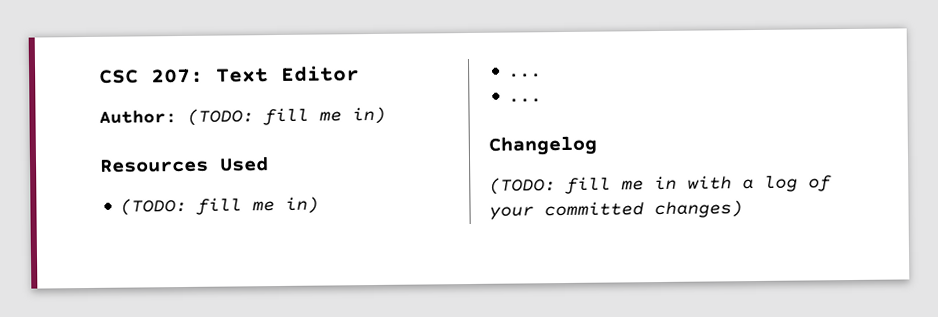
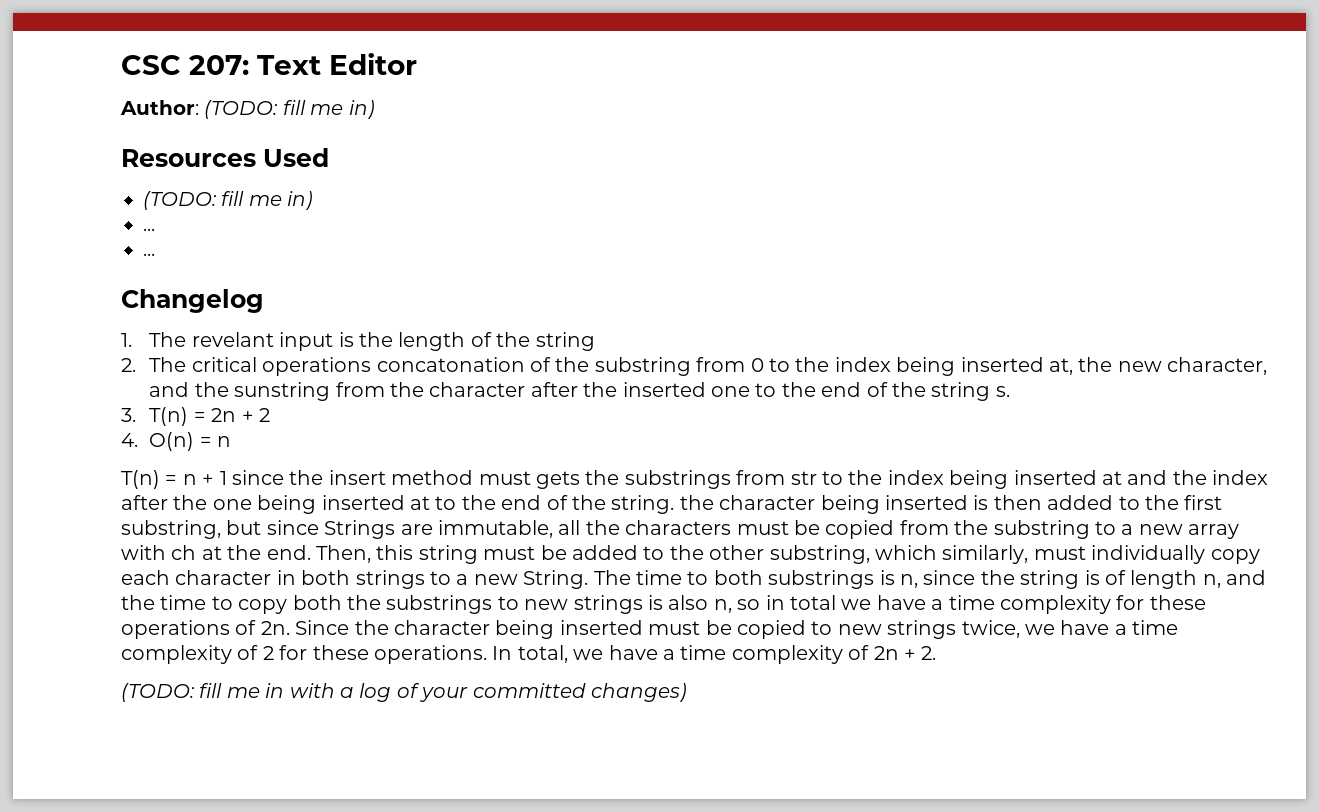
(597, 145) none -> [121,332,595,351] [121,357,1268,376] [149,382,1010,401] [121,407,271,426] [121,432,232,451] [121,470,1269,489] [121,495,1223,514] [121,520,1240,539] [121,545,1260,564] [121,570,1267,589] [121,595,1206,614] [121,620,1179,639] [121,645,937,664] // 1. The revelant input is the length of the string // 2. The critical operations concatonation of the substring from 0 to the index being inserted at, the new character, and the sunstring from the character after the inserted one to the end of the string s. // 3. T(n) = 2n + 2 // 4. O(n) = n // T(n) = n + 1 since the insert method must gets the substrings from str to the index being inserted at and the index after the one being inserted at to the end of the string. the character being inserted is then added to the first substring, but since Strings are immutable, all the characters must be copied from the substring to a new array with ch at the end. Then, this string must be added to the other substring, which similarly, must individually copy each character in both strings to a new String. The time to both substrings is n, since the string is of length n, and the time to copy both the substrings to new strings is also n, so in total we have a time complexity for these operations of 2n. Since the character being inserted must be copied to new strings twice, we have a time complexity of 2 for these operations. In total, we have a time complexity of 2n + 2.

